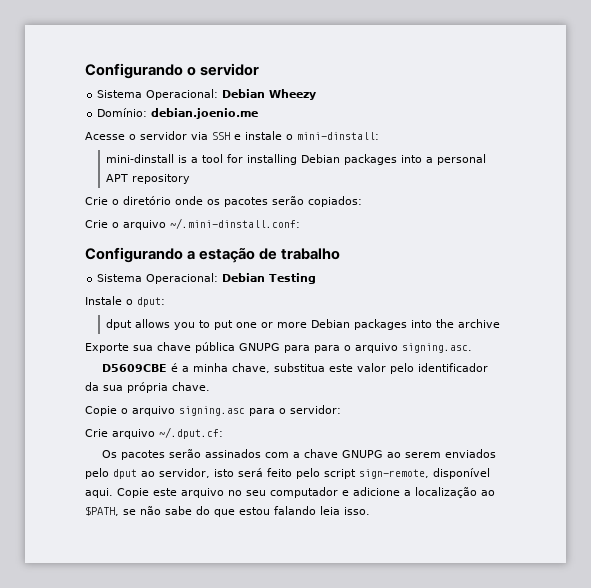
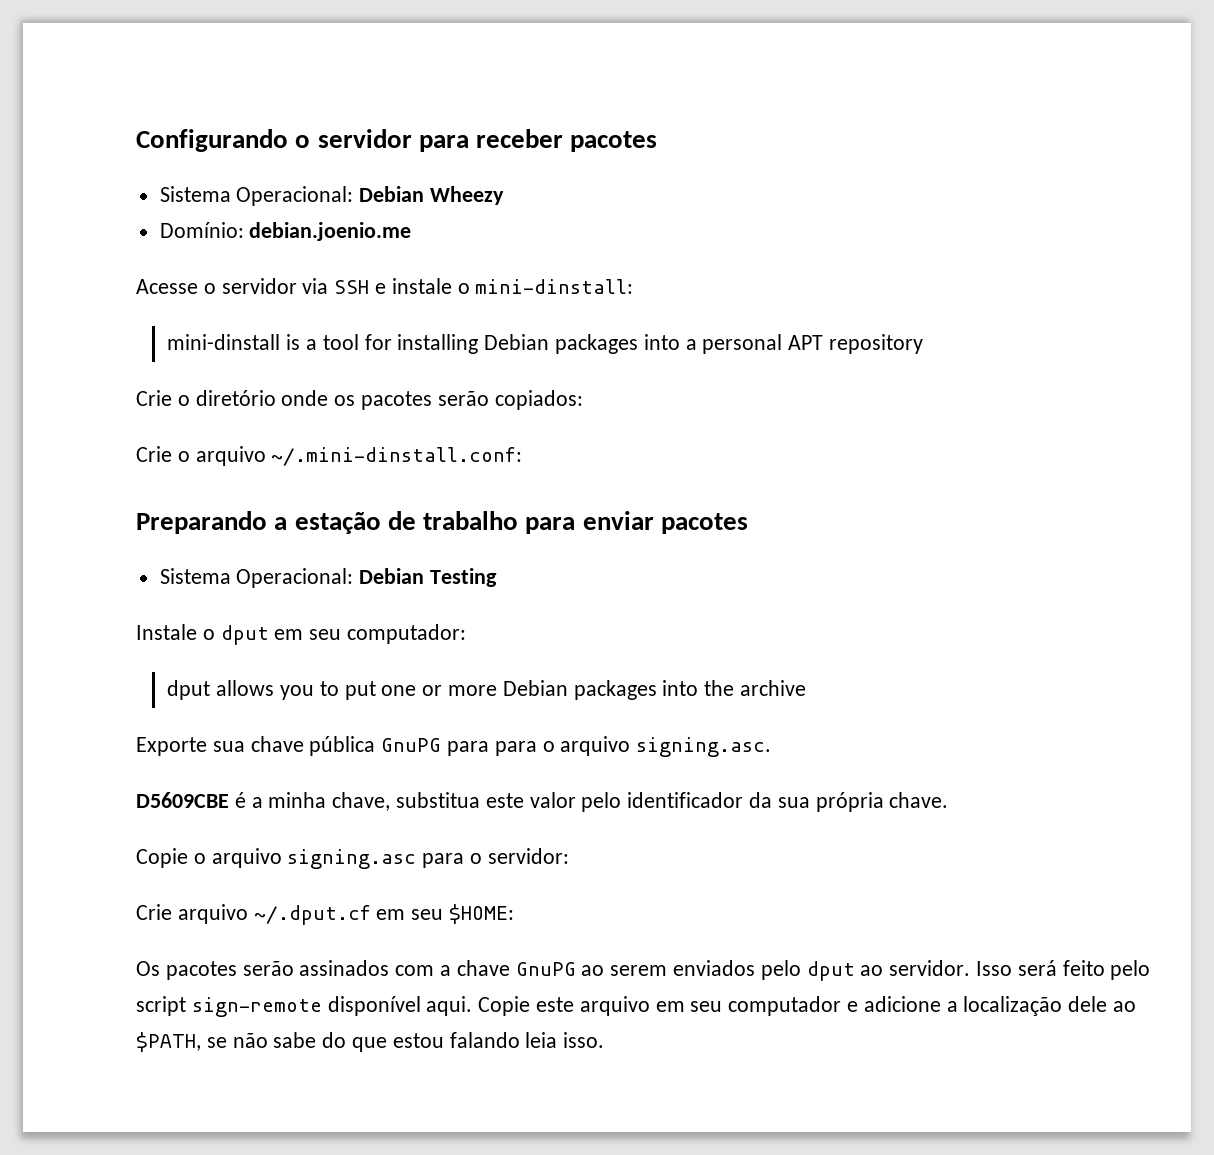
(260, 69) none -> [418,129,658,152] para receber pacotes
[85,247,183,263] Configurando -> [136,511,267,534] Preparando
(341, 254) none -> [525,511,749,534] para enviar pacotes
[137,297,165,307] dput: -> [220,624,467,645] dput em seu computador:
[239,343,280,351] GNUPG -> [381,738,442,752] GnuPG
[159,427,223,439] ~/.dput.cf: -> [253,904,515,925] ~/.dput.cf em seu $HOME:
[342,450,384,458] GNUPG -> [515,962,576,976] GnuPG
[159,468,234,478] servidor, isto -> [889,960,1013,976] servidor. Isso
[359,469,429,479] sign-remote, -> [191,997,322,1017] sign-remote
[228,490,242,496] no -> [655,1001,685,1012] em
(477, 492) none -> [1068,996,1108,1012] dele

